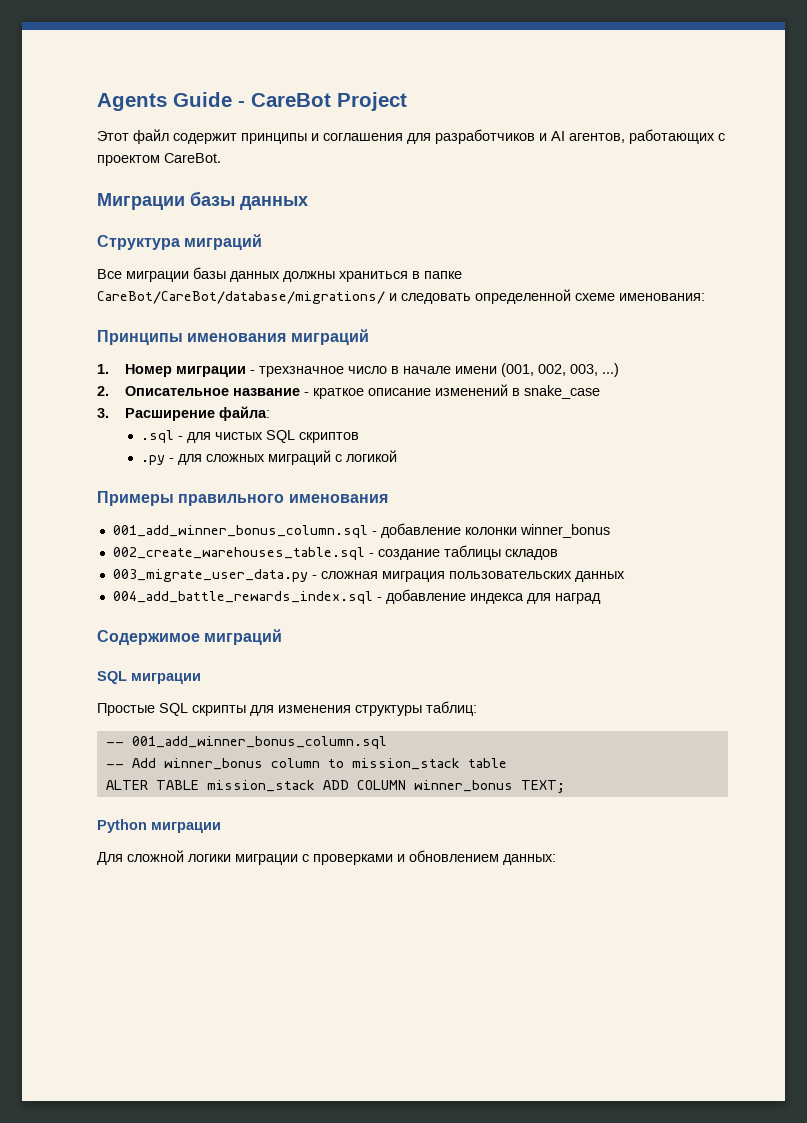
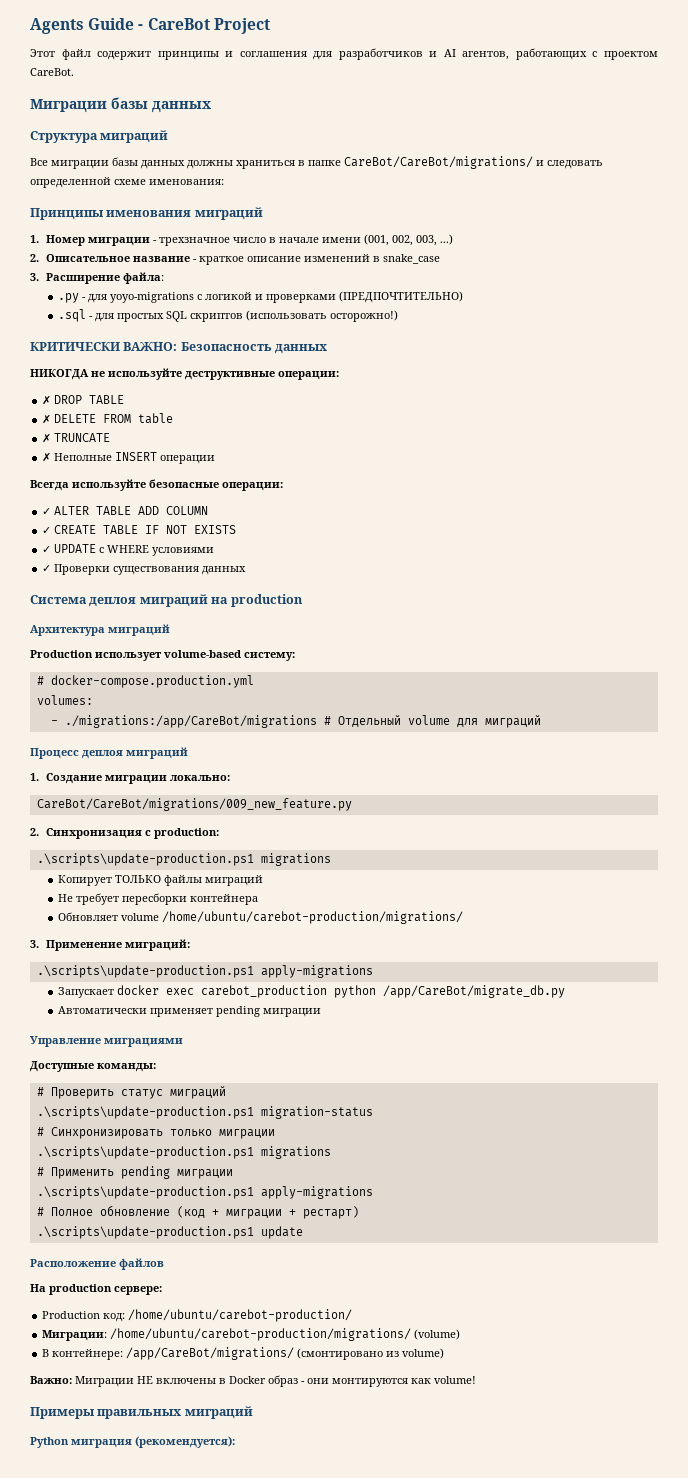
[97,291,385,304] CareBot/CareBot/database/migrations/ -> [344,156,533,169] CareBot/CareBot/migrations/
(270, 413) none -> [57,291,463,303] // .py - для yoyo-migrations с логикой и проверками (ПРЕДПОЧТИТЕЛЬНО)
[214,432,263,440] чистых -> [116,313,164,322] простых
[140,450,397,465] [97,491,388,506] [112,523,610,538] [112,545,558,560] [112,569,625,582] [112,589,601,604] [97,629,283,645] [97,671,201,684] [97,701,477,716] [105,736,387,749] [105,758,507,770] [105,780,565,793] [97,819,221,833] [97,850,556,865] // .py - для сложных миграций с логикой // Примеры правильного именования // 001_add_winner_bonus_column.sql - добавление колонки winner_bonus // 002_create_warehouses_table.sql - создание таблицы складов // 003_migrate_user_data.py - сложная миграция пользовательских данных // 004_add_battle_rewards_index.sql - добавление индекса для наград // Содержимое миграций // SQL миграции // Простые SQL скрипты для изменения структуры таблиц: // -- 001_add_winner_bonus_column.sql // -- Add winner_bonus column to mission_stack table // ALTER TABLE mission_stack ADD COLUMN winner_bonus TEXT; // Python миграции // Для сложной логики миграции с проверками и обновлением данных: -> [245,310,398,322] [30,342,328,354] [30,368,339,380] [42,395,125,405] [42,413,174,424] [42,433,111,443] [42,452,216,464] [30,479,283,491] [42,506,209,515] [42,525,237,534] [42,544,215,556] [42,564,247,575] [30,594,303,607] [30,624,170,636] [30,650,295,661] [36,675,254,688] [36,695,93,705] [50,715,541,728] [30,747,188,759] [30,773,230,784] [36,798,352,811] [30,828,219,839] [36,853,331,866] [57,875,263,886] [57,893,258,905] [57,911,463,924] [30,939,190,951] [36,965,373,978] [57,985,565,998] [57,1006,321,1017] [30,1036,183,1047] [30,1061,156,1072] [36,1086,226,1099] [36,1106,373,1119] [36,1127,275,1139] [36,1146,331,1159] [36,1166,233,1179] [36,1186,373,1199] [36,1205,359,1219] [36,1226,303,1239] [30,1258,164,1270] [30,1284,162,1295] [42,1309,353,1322] [42,1328,461,1341] [42,1347,445,1360] [30,1375,476,1387] [30,1406,253,1419] [30,1436,235,1448] (использовать осторожно!) // КРИТИЧЕСКИ ВАЖНО: Безопасность данных // НИКОГДА не используйте деструктивные операции: // ✗ DROP TABLE // ✗ DELETE FROM table // ✗ TRUNCATE // ✗ Неполные INSERT операции // Всегда используйте безопасные операции: // ✓ ALTER TABLE ADD COLUMN // ✓ CREATE TABLE IF NOT EXISTS // ✓ UPDATE с WHERE условиями // ✓ Проверки существования данных // Система деплоя миграций на production // Архитектура миграций // Production использует volume-based систему: // # docker-compose.production.yml // volumes: // - ./migrations:/app/CareBot/migrations # Отдельный volume для миграций // Процесс деплоя миграций // 1. Создание миграции локально: // CareBot/CareBot/migrations/009_new_feature.py // 2. Синхронизация с production: // .\scripts\update-production.ps1 migrations // Копирует ТОЛЬКО файлы миграций // Не требует пересборки контейнера // Обновляет volume /home/ubuntu/carebot-production/migrations/ // 3. Применение миграций: // .\scripts\update-production.ps1 apply-migrations // Запускает docker exec carebot_production python /app/CareBot/migrate_db.py // Автоматически применяет pending миграции // Управление миграциями // Доступные команды: // # Проверить статус миграций // .\scripts\update-production.ps1 migration-status // # Синхронизировать только миграции // .\scripts\update-production.ps1 migrations // # Применить pending миграции // .\scripts\update-production.ps1 apply-migrations // # Полное обновление (код + миграции + рестарт) // .\scripts\update-production.ps1 update // Расположение файлов // На production сервере: // Production код: /home/ubuntu/carebot-production/ // Миграции: /home/ubuntu/carebot-production/migrations/ (volume) // В контейнере: /app/CareBot/migrations/ (смонтировано из volume) // Важно: Миграции НЕ включены в Docker образ - они монтируются как volume! // Примеры правильных миграций // Python миграция (рекомендуется):

